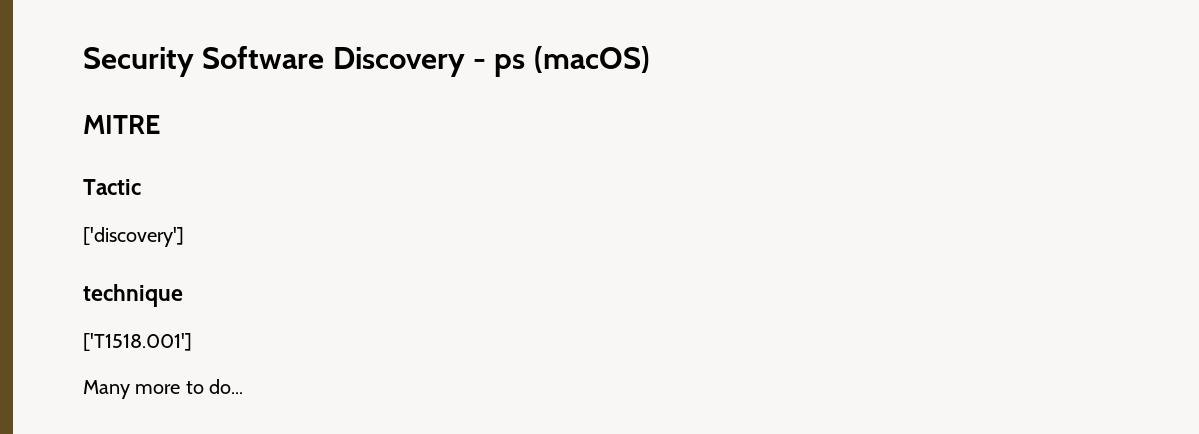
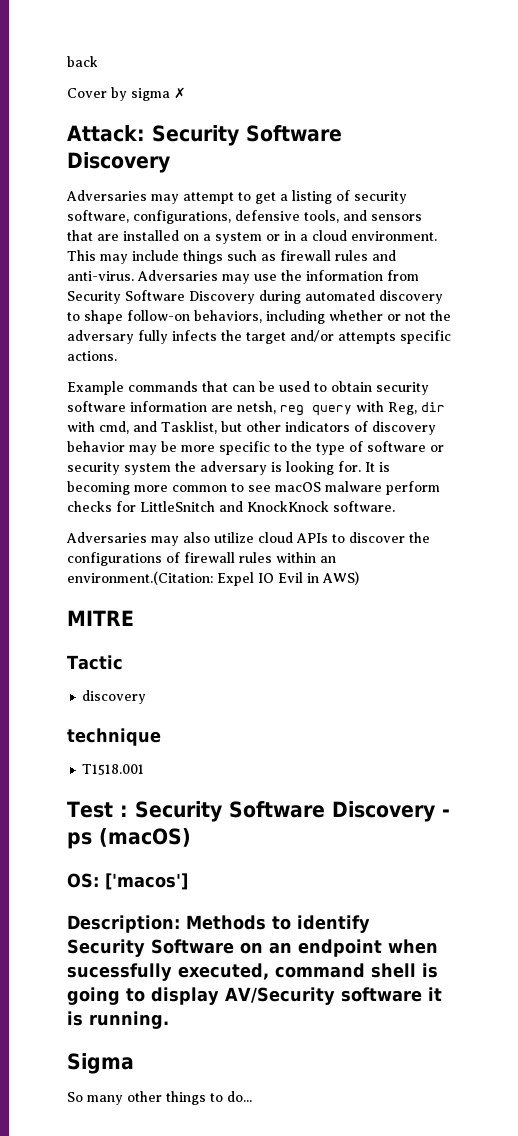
(83, 62) none -> [67,56,98,67] [67,87,186,101] [67,125,342,146] [67,152,170,173] [66,190,407,204] [67,210,422,224] [67,230,437,244] [67,250,396,264] [67,270,419,284] [67,290,443,304] [67,310,451,324] [67,330,451,344] [67,351,117,361] [67,381,429,395] [67,401,445,416] [67,421,436,435] [67,441,444,455] [67,461,390,475] [67,481,440,495] [67,501,395,512] [66,532,430,546] [67,552,336,566] [67,571,359,586] [67,610,134,626] [67,655,123,670] [82,690,147,704] [67,728,161,746] [82,764,145,775] [67,801,128,818] back // Cover by sigma ✗ // Attack: Security Software Discovery // Adversaries may attempt to get a listing of security software, configurations, defensive tools, and sensors that are installed on a system or in a cloud environment. This may include things such as firewall rules and anti-virus. Adversaries may use the information from Security Software Discovery during automated discovery to shape follow-on behaviors, including whether or not the adversary fully infects the target and/or attempts specific actions. // Example commands that can be used to obtain security software information are netsh, reg query with Reg, dir with cmd, and Tasklist, but other indicators of discovery behavior may be more specific to the type of software or security system the adversary is looking for. It is becoming more common to see macOS malware perform checks for LittleSnitch and KnockKnock software. // Adversaries may also utilize cloud APIs to discover the configurations of firewall rules within an environment.(Citation: Expel IO Evil in AWS) // MITRE // Tactic // discovery // technique // T1518.001 // Test :
[83,115,160,134] [83,179,141,195] [83,227,184,247] [83,284,183,307] [83,333,192,351] [83,380,181,399] MITRE // Tactic // ['discovery'] // technique // ['T1518.001'] // Many more -> [67,873,188,890] [67,915,370,933] [67,939,438,957] [67,963,438,981] [67,987,442,1005] [67,1011,169,1029] [67,1053,134,1074] [67,1091,206,1105] OS: ['macos'] // Description: Methods to identify Security Software on an endpoint when sucessfully executed, command shell is going to display AV/Security software it is running. // Sigma // So many other things

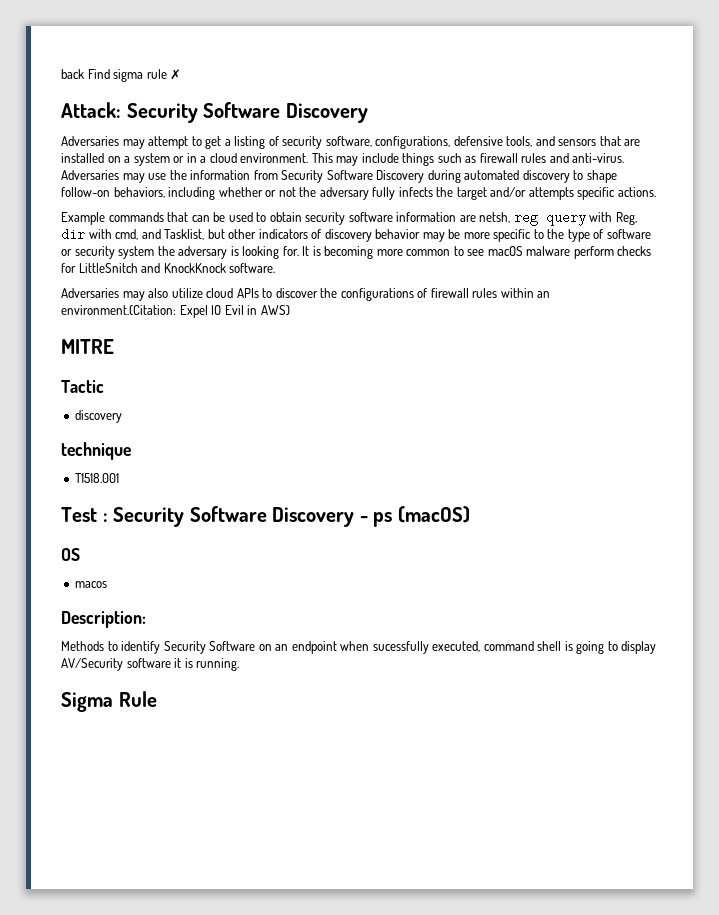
[67,87,170,101] // Cover by sigma -> [87,69,167,82] Find sigma rule
[67,873,188,890] OS: ['macos'] -> [61,548,80,561] [75,581,108,588] OS // macos
(180, 924) none -> (146, 619) //
[67,1091,252,1105] // So many other things to do... -> [118,691,157,707] Rule

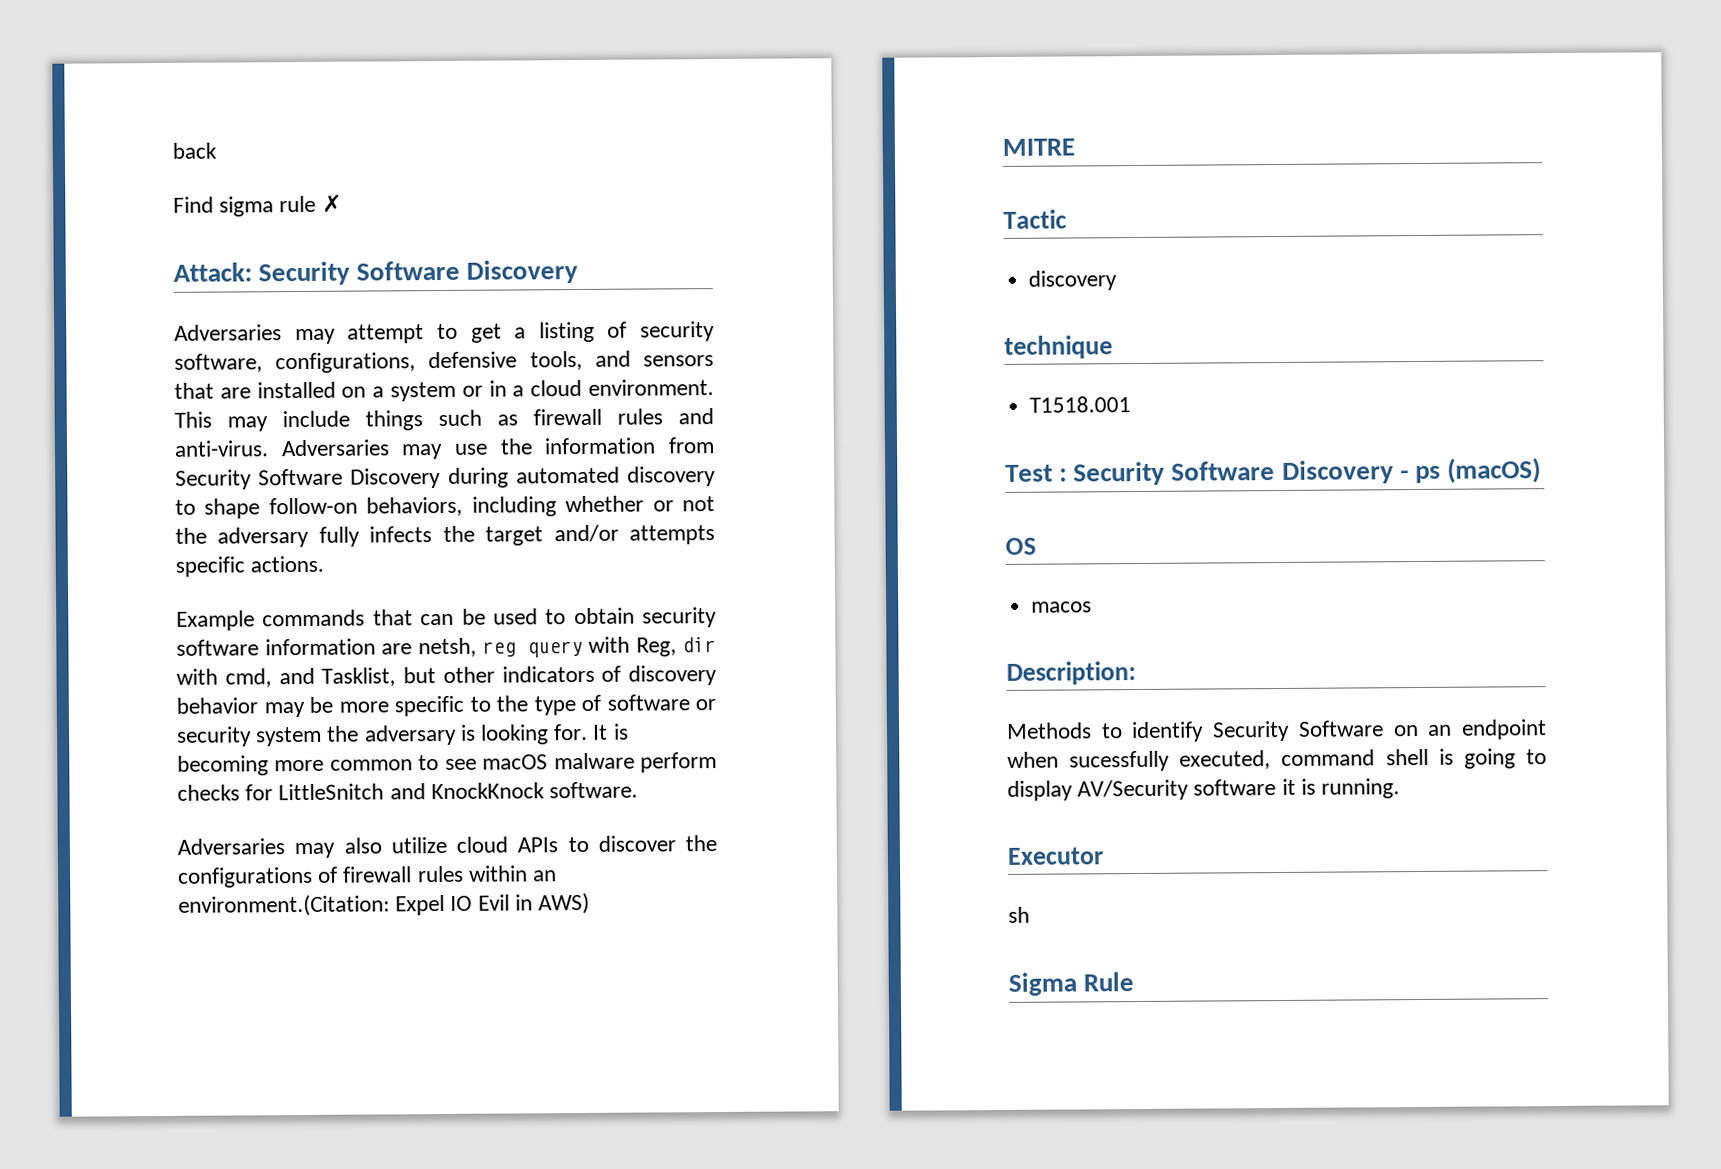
(84, 74) none -> (217, 150) //
(240, 664) none -> [1007,847,1104,865] [1008,906,1030,923] // Executor // sh

